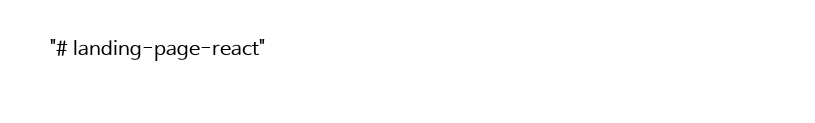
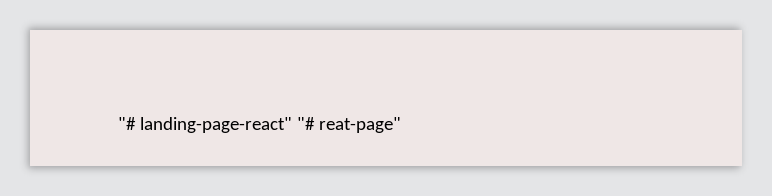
(266, 50) none -> [296,117,401,133] "# reat-page"

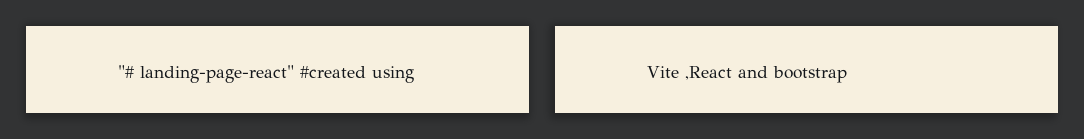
[296,117,401,133] "# reat-page" -> [300,66,847,83] #created using Vite ,React and bootstrap

